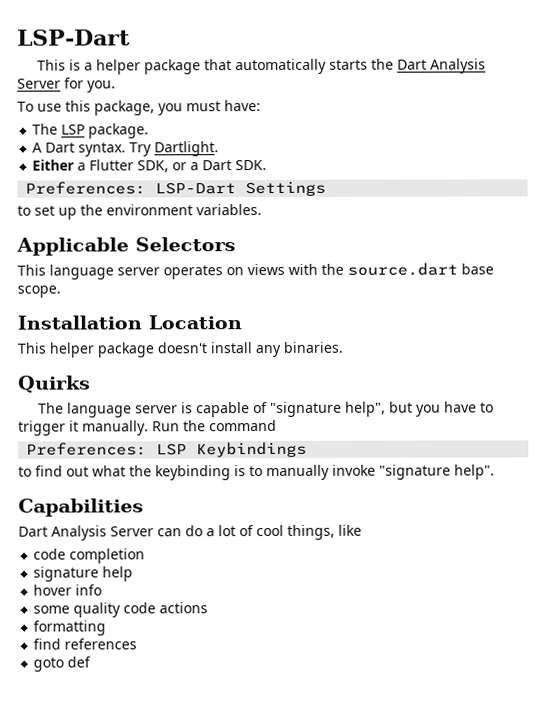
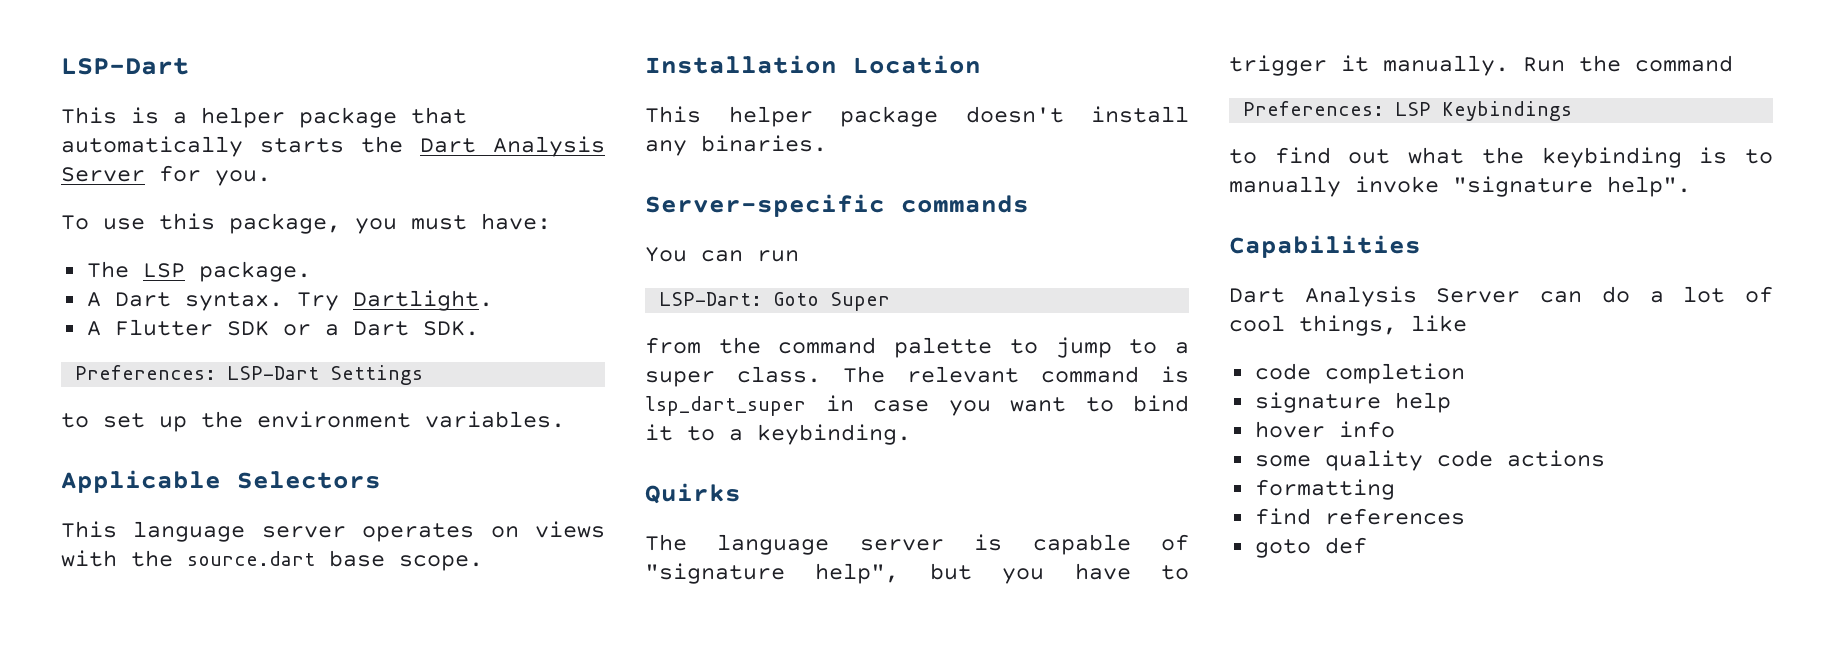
[32,159,170,173] Either a Flutter SDK, -> [86,319,269,336] A Flutter SDK
(343, 347) none -> [645,194,1029,217] [645,247,799,262] [659,292,891,311] [645,337,1189,358] [645,366,1189,387] [645,395,1189,416] [645,424,911,445] // Server-specific commands // You can run // LSP-Dart: Goto Super // from the command palette to jump to a super class. The relevant command is lsp_dart_super in case you want to bind it to a keybinding.

